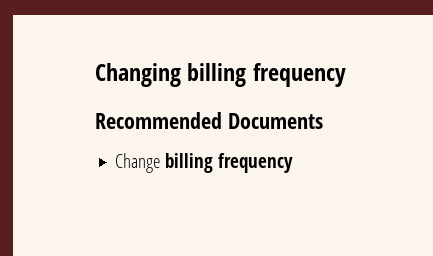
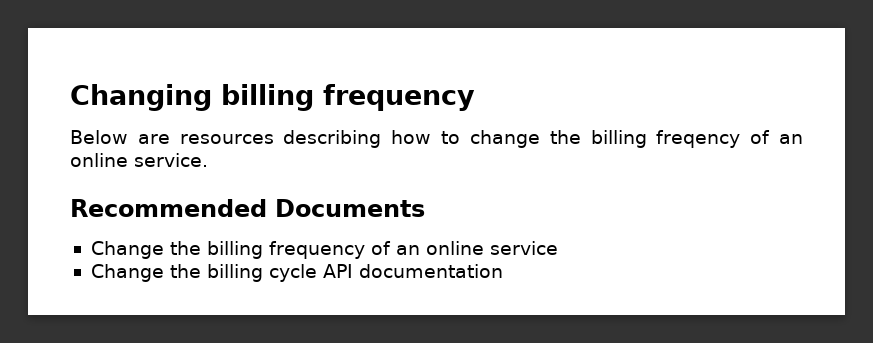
(346, 75) none -> [70,130,804,148] [70,153,208,167] // Below are resources describing how to change the billing freqency of an online service.
[165,153,294,173] billing frequency -> [169,241,558,259] [90,264,503,282] the billing frequency of an online service // Change the billing cycle API documentation

